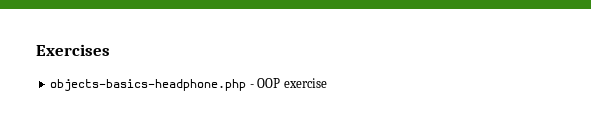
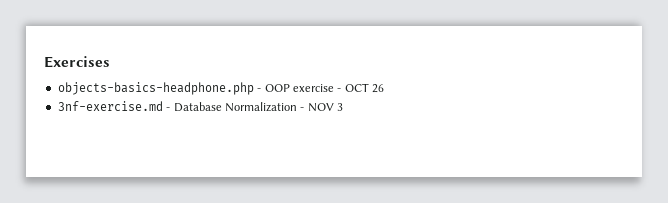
(327, 83) none -> [337,83,384,93] [57,101,343,112] - OCT 26 // 3nf-exercise.md - Database Normalization - NOV 3

